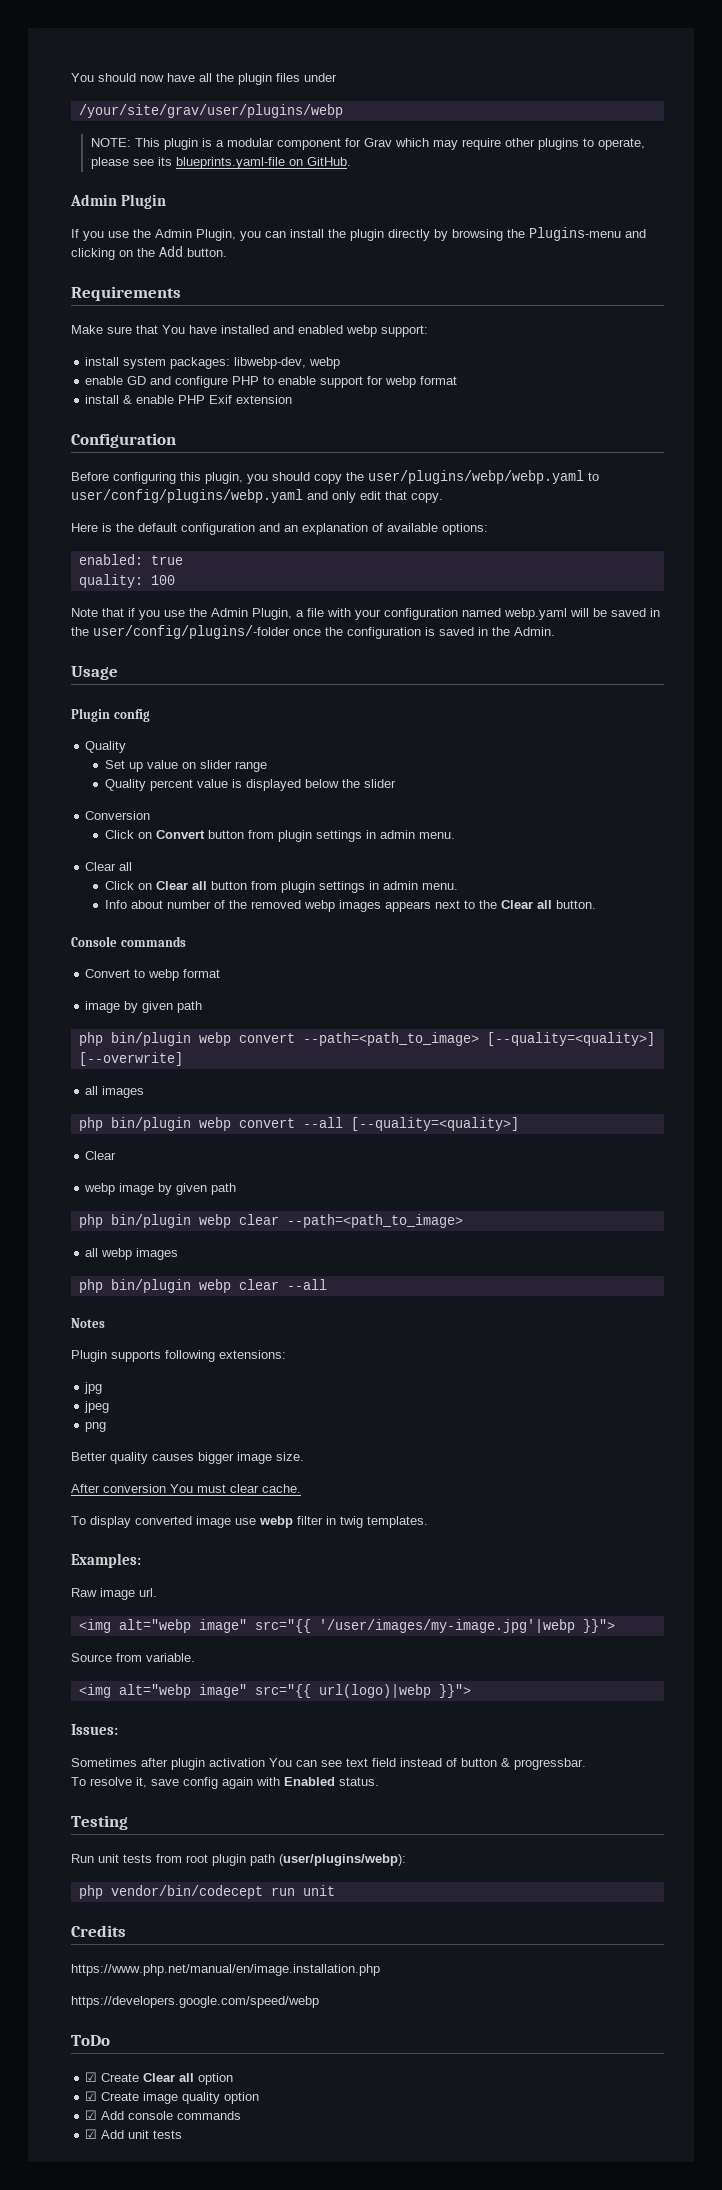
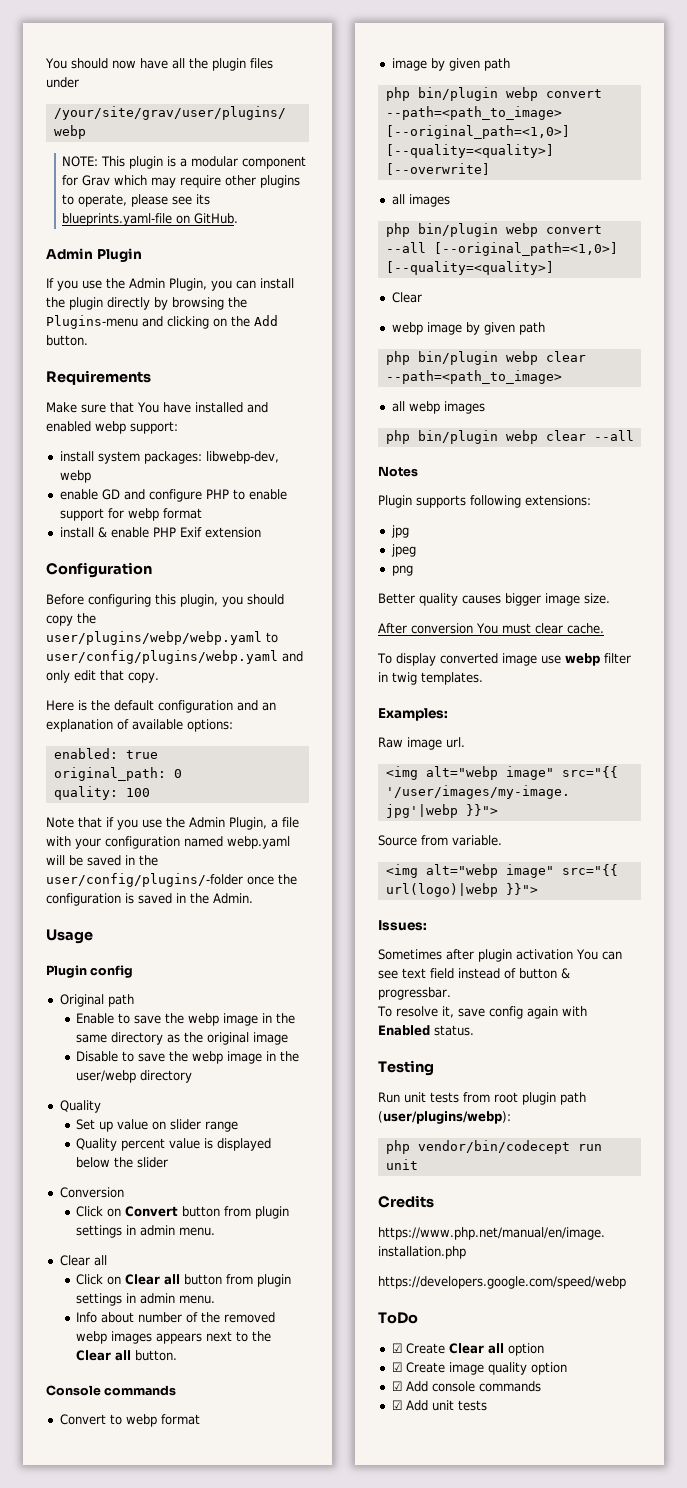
(183, 560) none -> [53,767,182,781] // original_path: 0
(150, 715) none -> [59,994,134,1007] [76,1013,296,1026] [76,1032,289,1045] [76,1051,300,1064] [76,1070,193,1083] // Original path // Enable to save the webp image in the same directory as the original image // Disable to save the webp image in the user/webp directory
(479, 1039) none -> [385,125,570,139] [--original_path=<1,0>]
(343, 1122) none -> [433,242,618,256] [--original_path=<1,0>]

